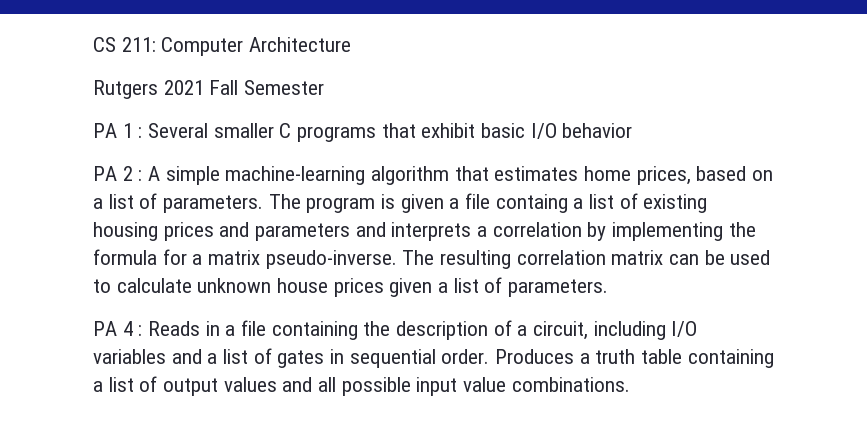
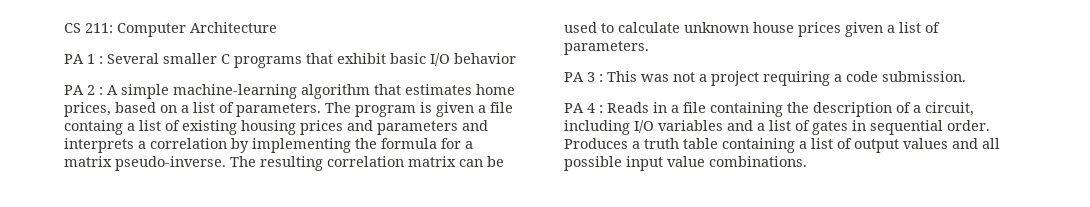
[93,80,325,99] // Rutgers 2021 Fall Semester -> (277, 27) none
(609, 288) none -> [564,71,966,86] // PA 3 : This was not a project requiring a code submission.

